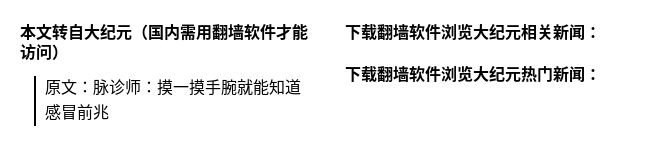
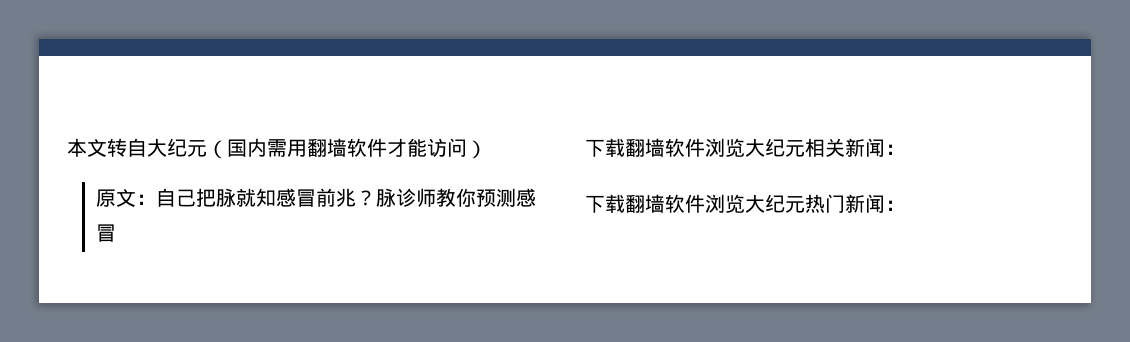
[93,79,302,96] [45,104,110,121] 脉诊师：摸一摸手腕就能知道感冒前兆 -> [155,188,536,207] [95,224,116,242] 自己把脉就知感冒前兆？脉诊师教你预测感冒

